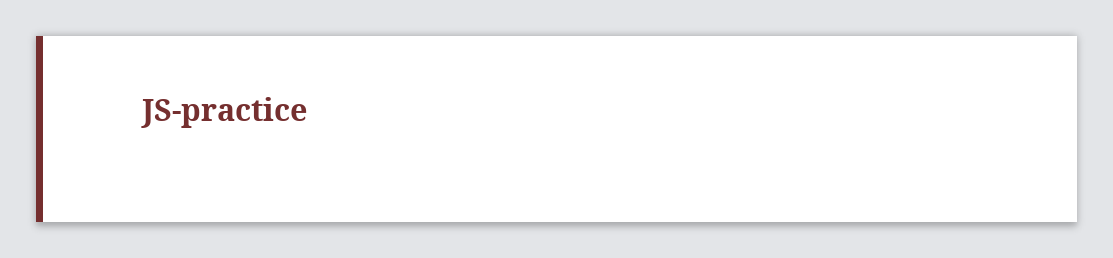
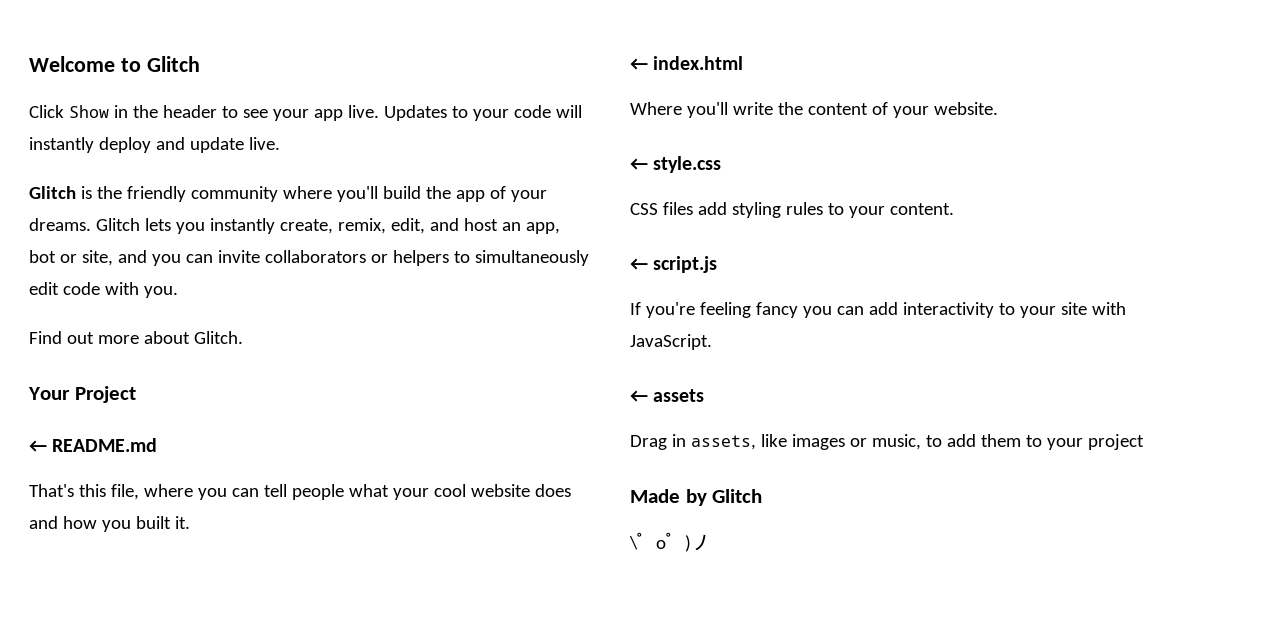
[141,97,307,128] JS-practice -> [29,56,200,72] [29,105,582,121] [29,137,280,153] [29,186,547,202] [29,218,560,234] [29,250,589,266] [29,282,178,298] [29,331,243,344] [28,386,136,403] [29,438,158,452] [29,484,571,500] [29,516,190,532] [630,56,744,70] [630,102,998,118] [630,156,722,173] [630,202,954,218] [630,256,718,273] [630,302,1126,318] [630,334,712,350] [630,389,705,402] [630,434,1144,450] [630,489,763,506] [629,532,710,552] Welcome to Glitch // Click Show in the header to see your app live. Updates to your code will instantly deploy and update live. // Glitch is the friendly community where you'll build the app of your dreams. Glitch lets you instantly create, remix, edit, and host an app, bot or site, and you can invite collaborators or helpers to simultaneously edit code with you. // Find out more about Glitch. // Your Project // ← README.md // That's this file, where you can tell people what your cool website does and how you built it. // ← index.html // Where you'll write the content of your website. // ← style.css // CSS files add styling rules to your content. // ← script.js // If you're feeling fancy you can add interactivity to your site with JavaScript. // ← assets // Drag in assets, like images or music, to add them to your project // Made by Glitch // \゜o゜)ノ

